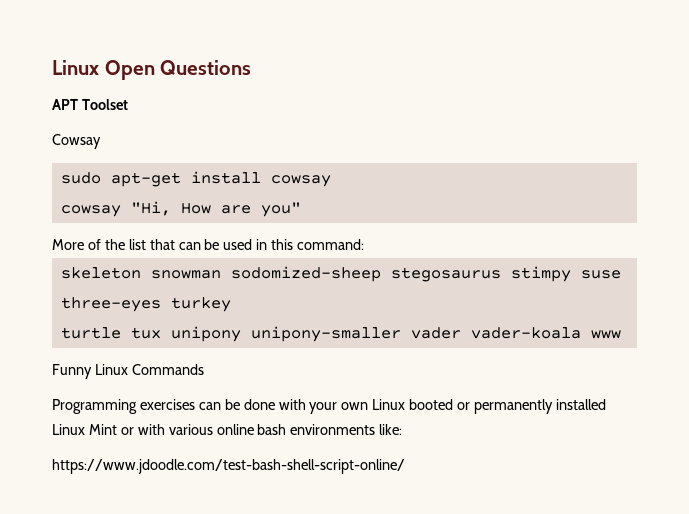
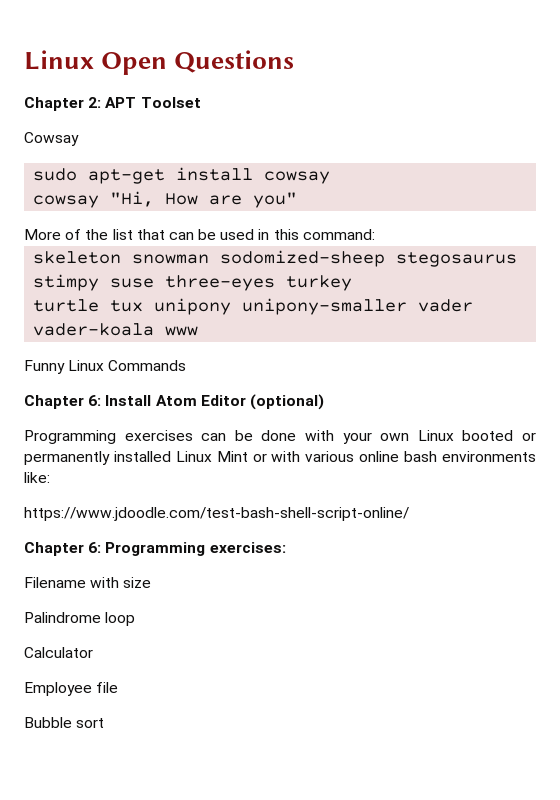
(252, 67) none -> [24,97,102,111] Chapter 2:
(204, 369) none -> [24,394,324,410] // Chapter 6: Install Atom Editor (optional)
(405, 466) none -> [24,542,286,556] [24,577,152,588] [24,612,136,626] [24,647,93,658] [24,682,119,696] [24,717,105,728] // Chapter 6: Programming exercises: // Filename with size // Palindrome loop // Calculator // Employee file // Bubble sort

